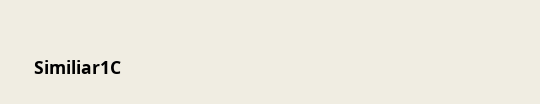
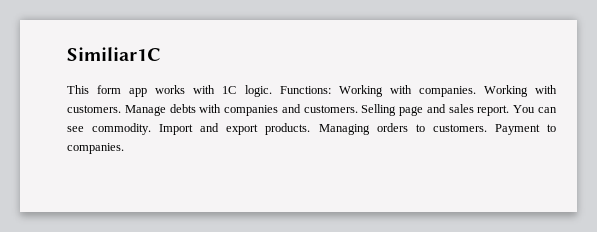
(121, 67) none -> [67,85,557,97] [67,104,557,116] [67,123,556,135] [67,143,124,154] // This form app works with 1C logic. Functions: Working with companies. Working with customers. Manage debts with companies and customers. Selling page and sales report. You can see commodity. Import and export products. Managing orders to customers. Payment to companies.

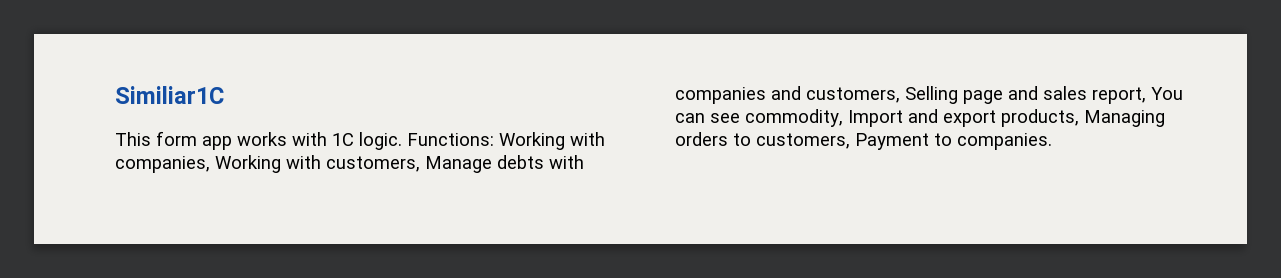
[418,85,557,97] [67,105,121,113] companies. Working with customers. -> [115,155,420,173] companies, Working with customers,
[303,105,358,113] customers. -> [806,87,900,103] customers,
[477,105,510,116] report. -> [1092,87,1146,104] report,
[92,123,152,135] commodity. -> [745,109,843,127] commodity,
[265,123,311,135] products. -> [1001,109,1079,127] products,
[432,124,487,132] customers. -> [756,133,850,149] customers,

